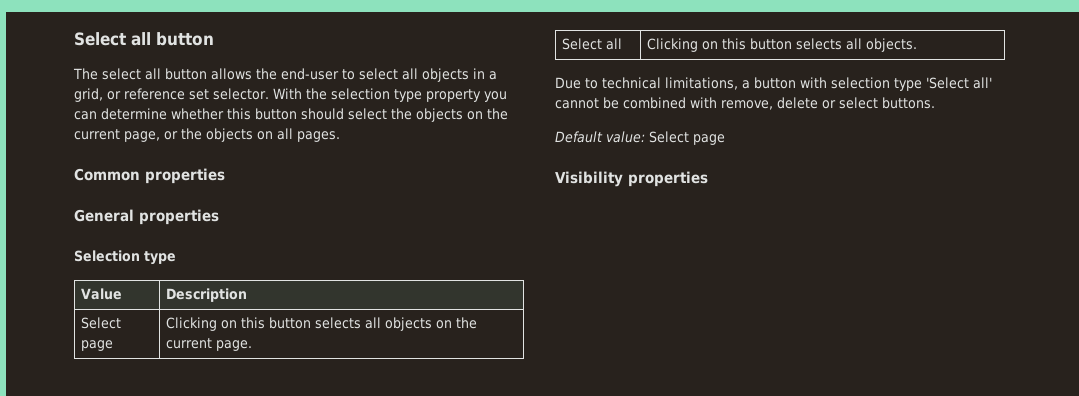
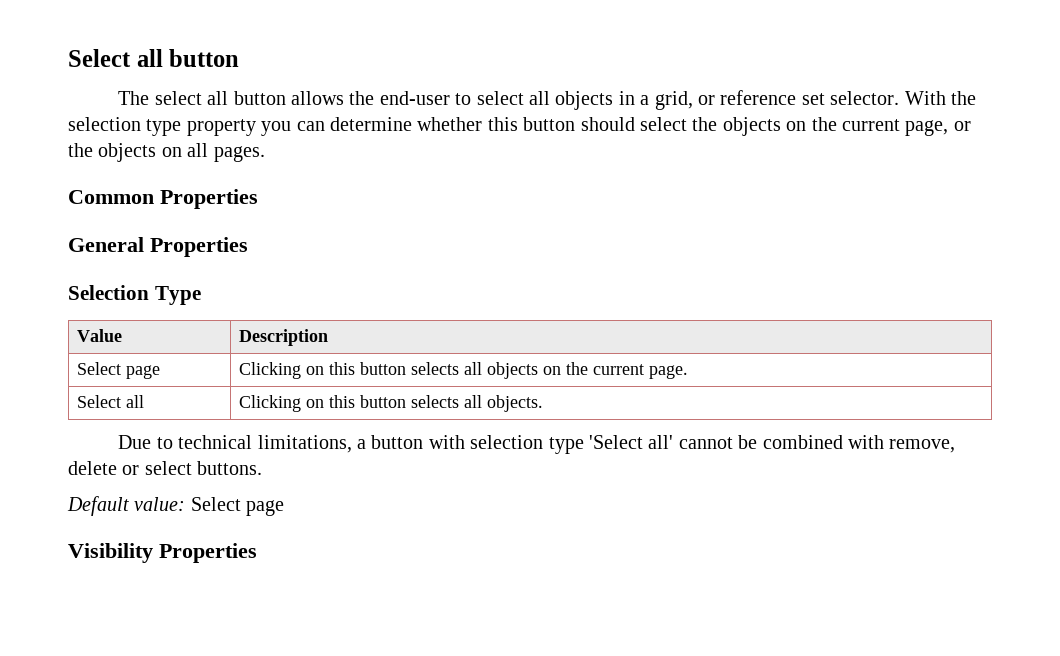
[145,168,225,184] properties -> [160,189,258,209] Properties
[139,209,219,225] properties -> [150,237,248,257] Properties
[144,251,176,265] type -> [154,286,201,305] Type
[628,171,708,187] properties -> [159,543,257,563] Properties

